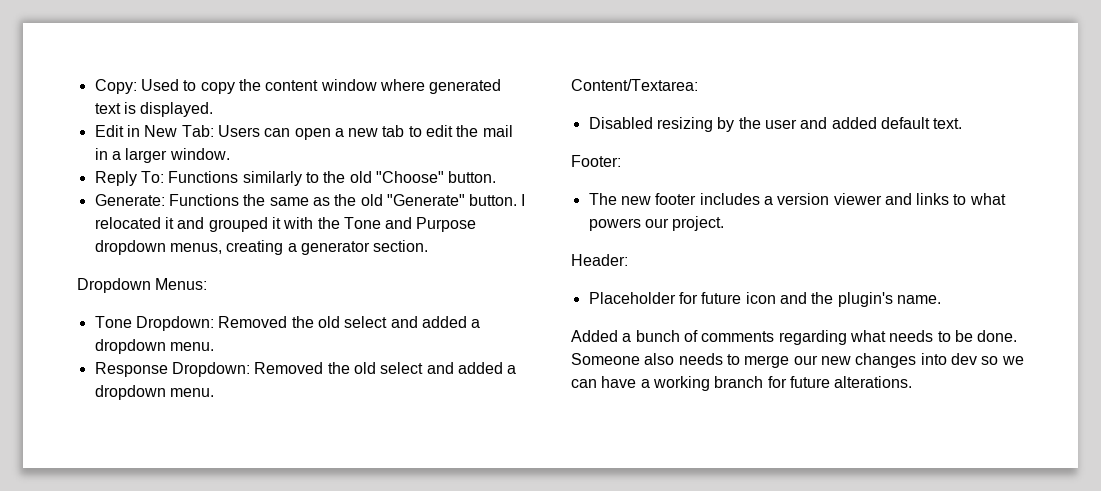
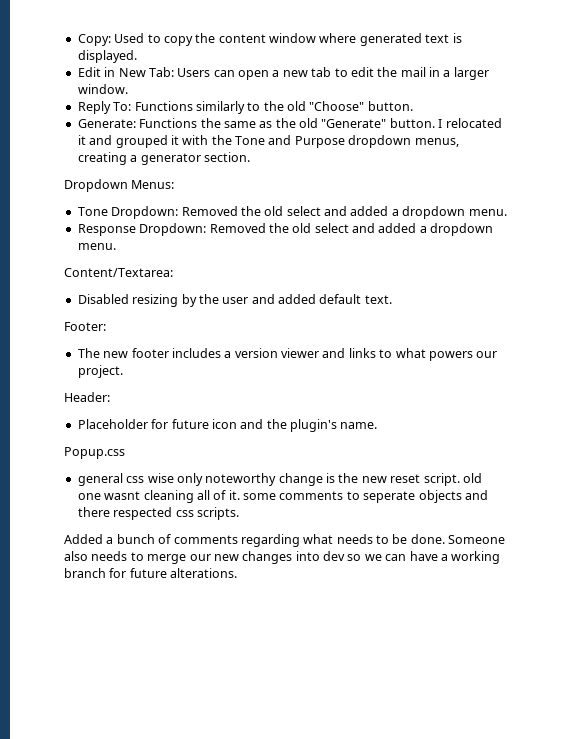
(941, 299) none -> [64,447,125,459] [77,473,482,486] [77,490,488,503] [77,507,239,520] // Popup.css // general css wise only noteworthy change is the new reset script. old one wasnt cleaning all of it. some comments to seperate objects and there respected css scripts.

